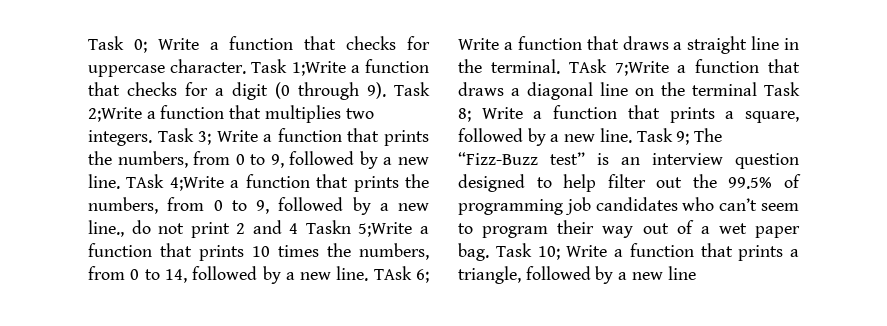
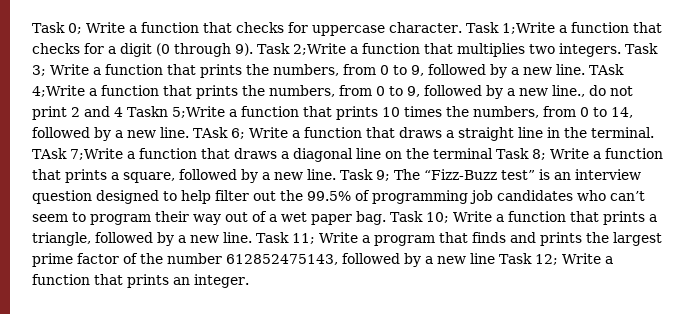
[667,266,696,280] line -> [223,232,662,246] [32,253,613,267] [32,274,249,288] line. Task 11; Write a program that finds and prints the largest prime factor of the number 612852475143, followed by a new line Task 12; Write a function that prints an integer.

